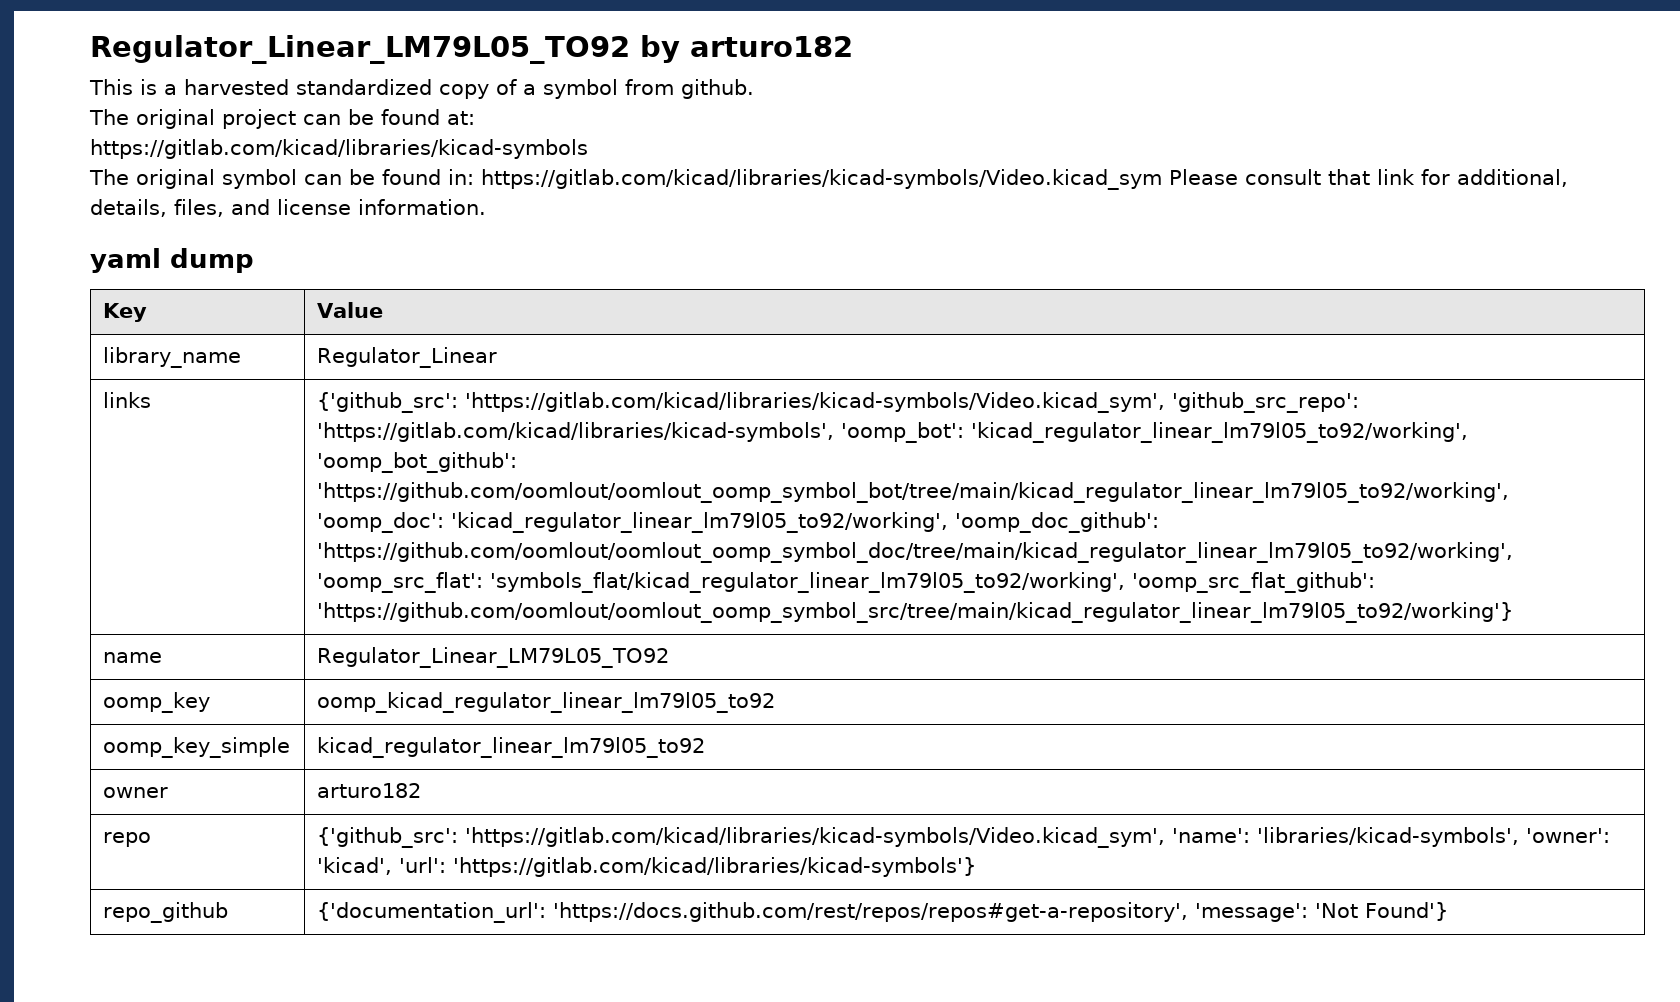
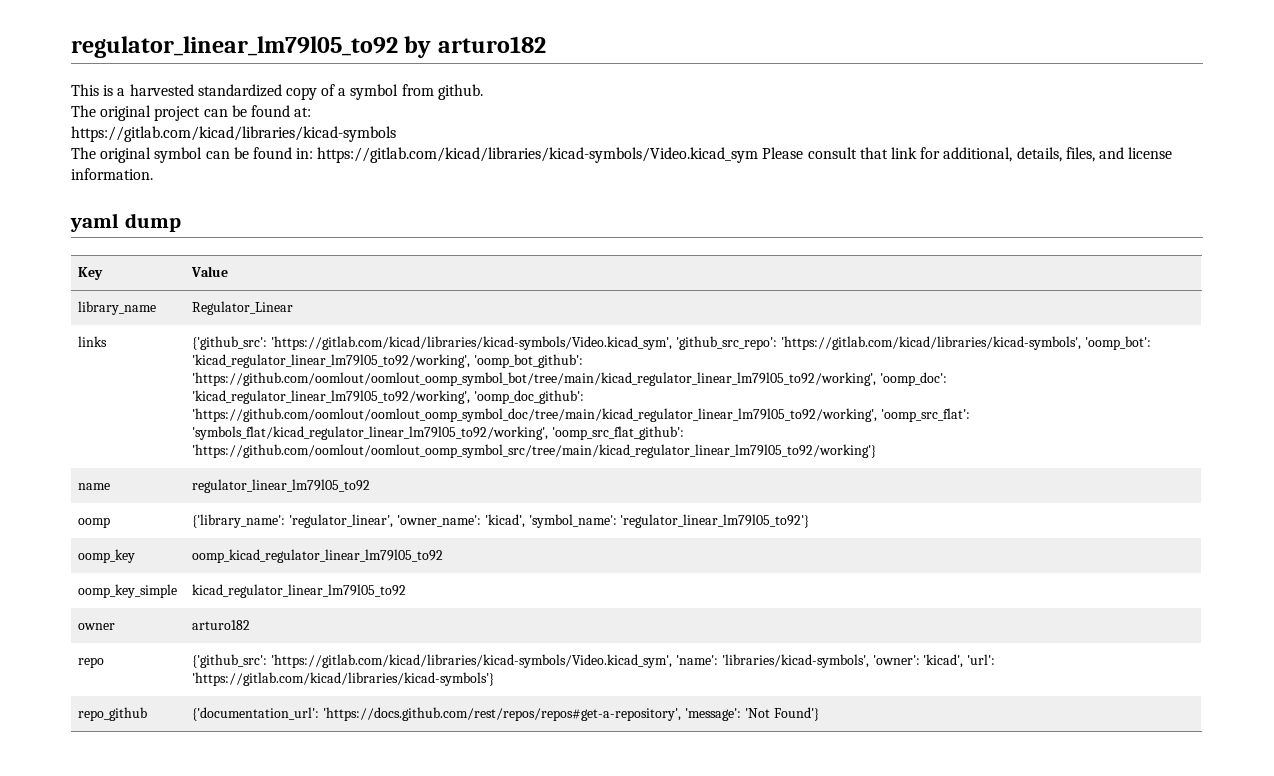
[90,35,630,64] Regulator_Linear_LM79L05_TO92 -> [71,36,398,58] regulator_linear_lm79l05_to92
[317,647,670,668] Regulator_Linear_LM79L05_TO92 -> [192,479,371,493] [78,517,111,528] [192,514,810,528] regulator_linear_lm79l05_to92 // oomp | {'library_name': 'regulator_linear', 'owner_name': 'kicad', 'symbol_name': 'regulator_linear_lm79l05_to92'}

